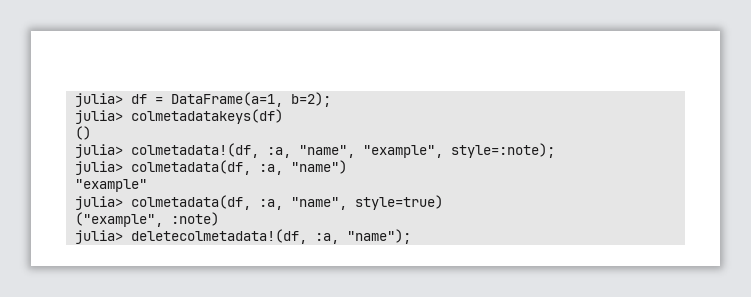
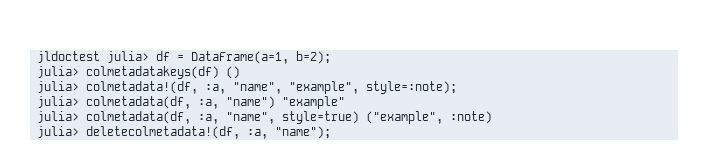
(75, 100) none -> [37,51,101,63] jldoctest
(283, 116) // -> (220, 72) none
(347, 167) // -> (276, 102) none
(443, 202) // -> (360, 117) none

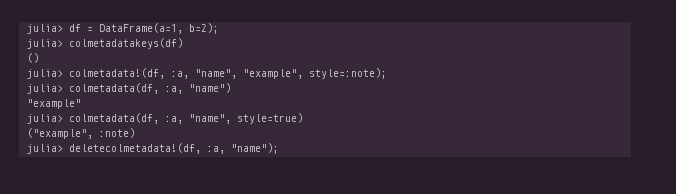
[37,51,101,63] jldoctest -> (26, 29) none
(220, 72) none -> (183, 43) //
(276, 102) none -> (231, 88) //
(360, 117) none -> (303, 118) //

